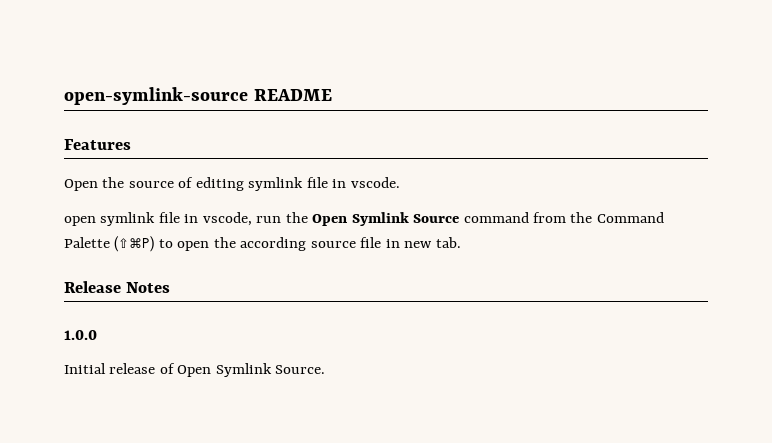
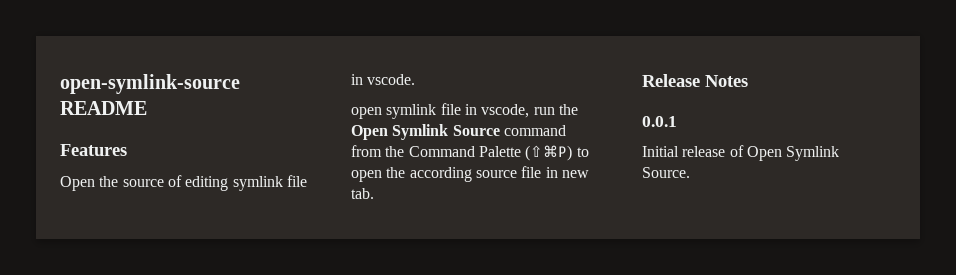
[64,330,97,340] 1.0.0 -> [642,116,677,127] 0.0.1

